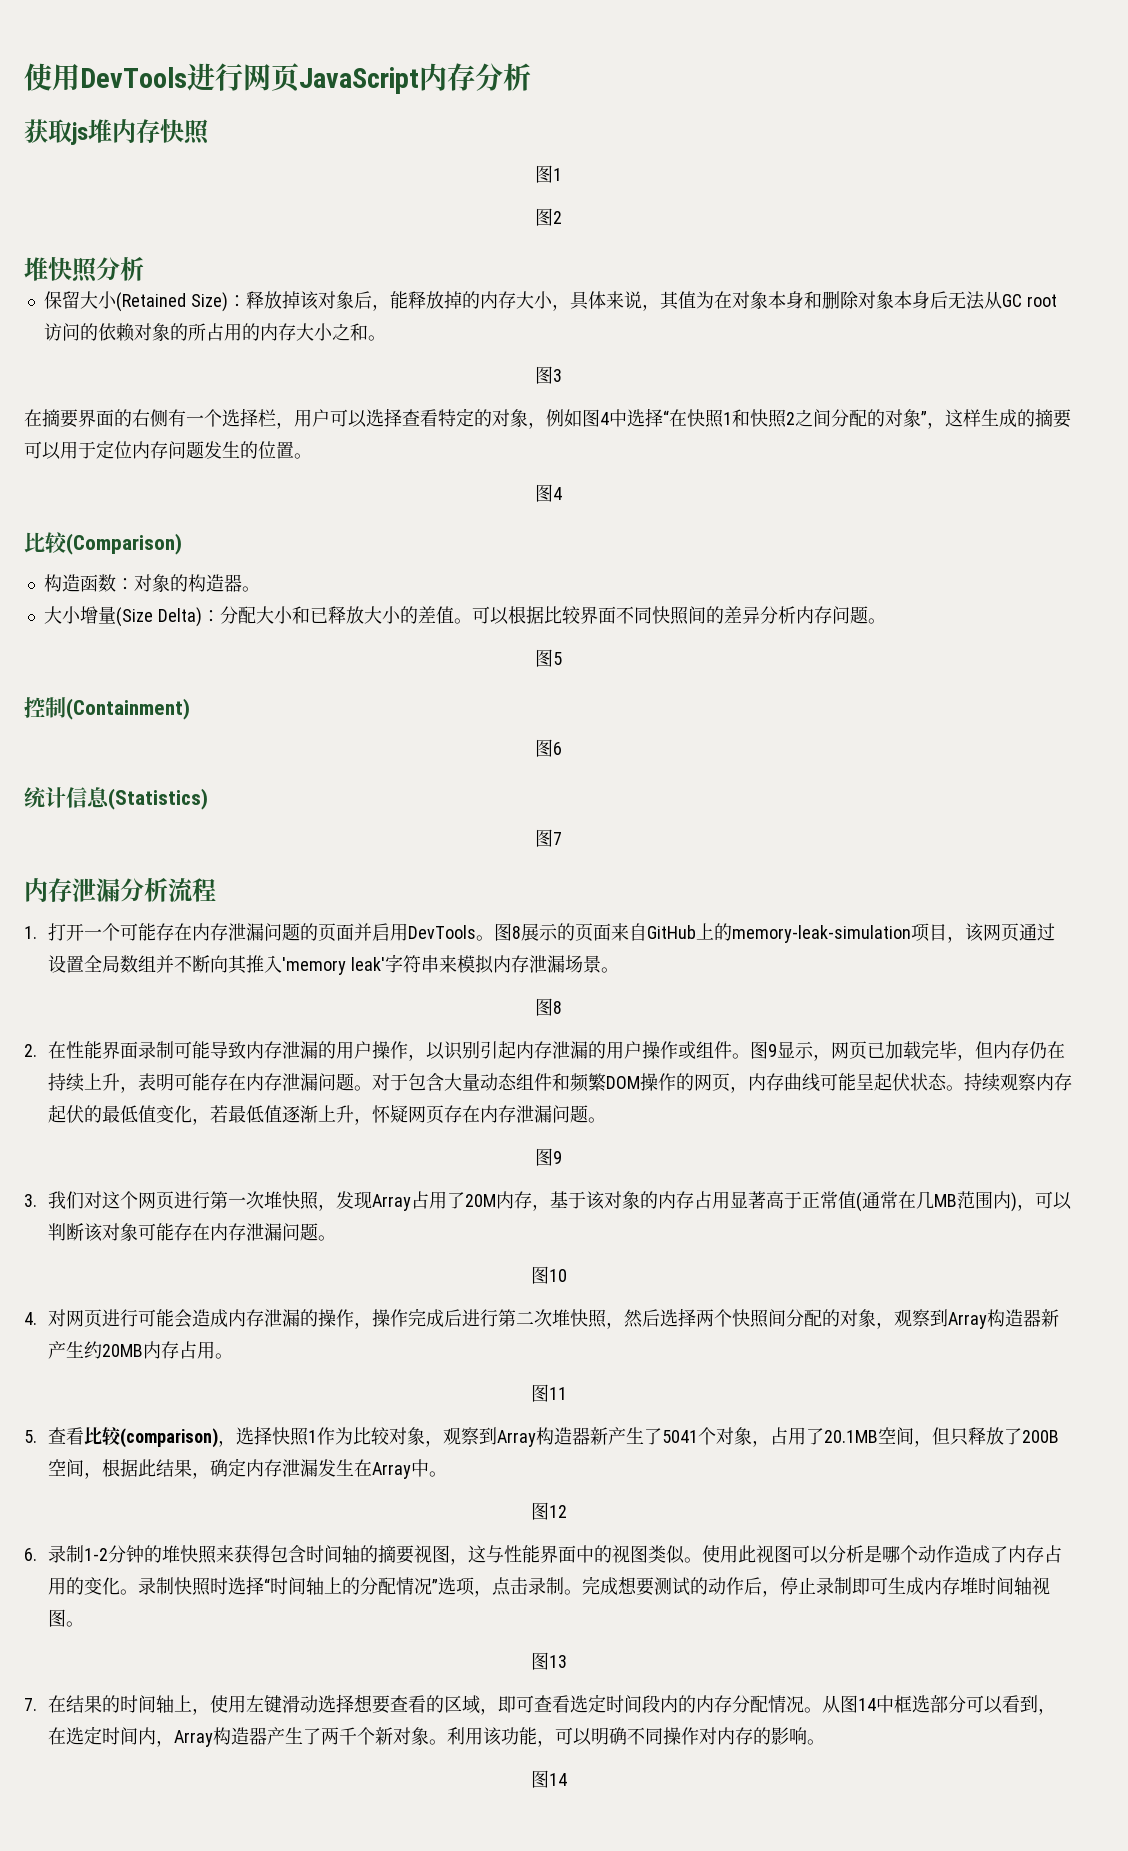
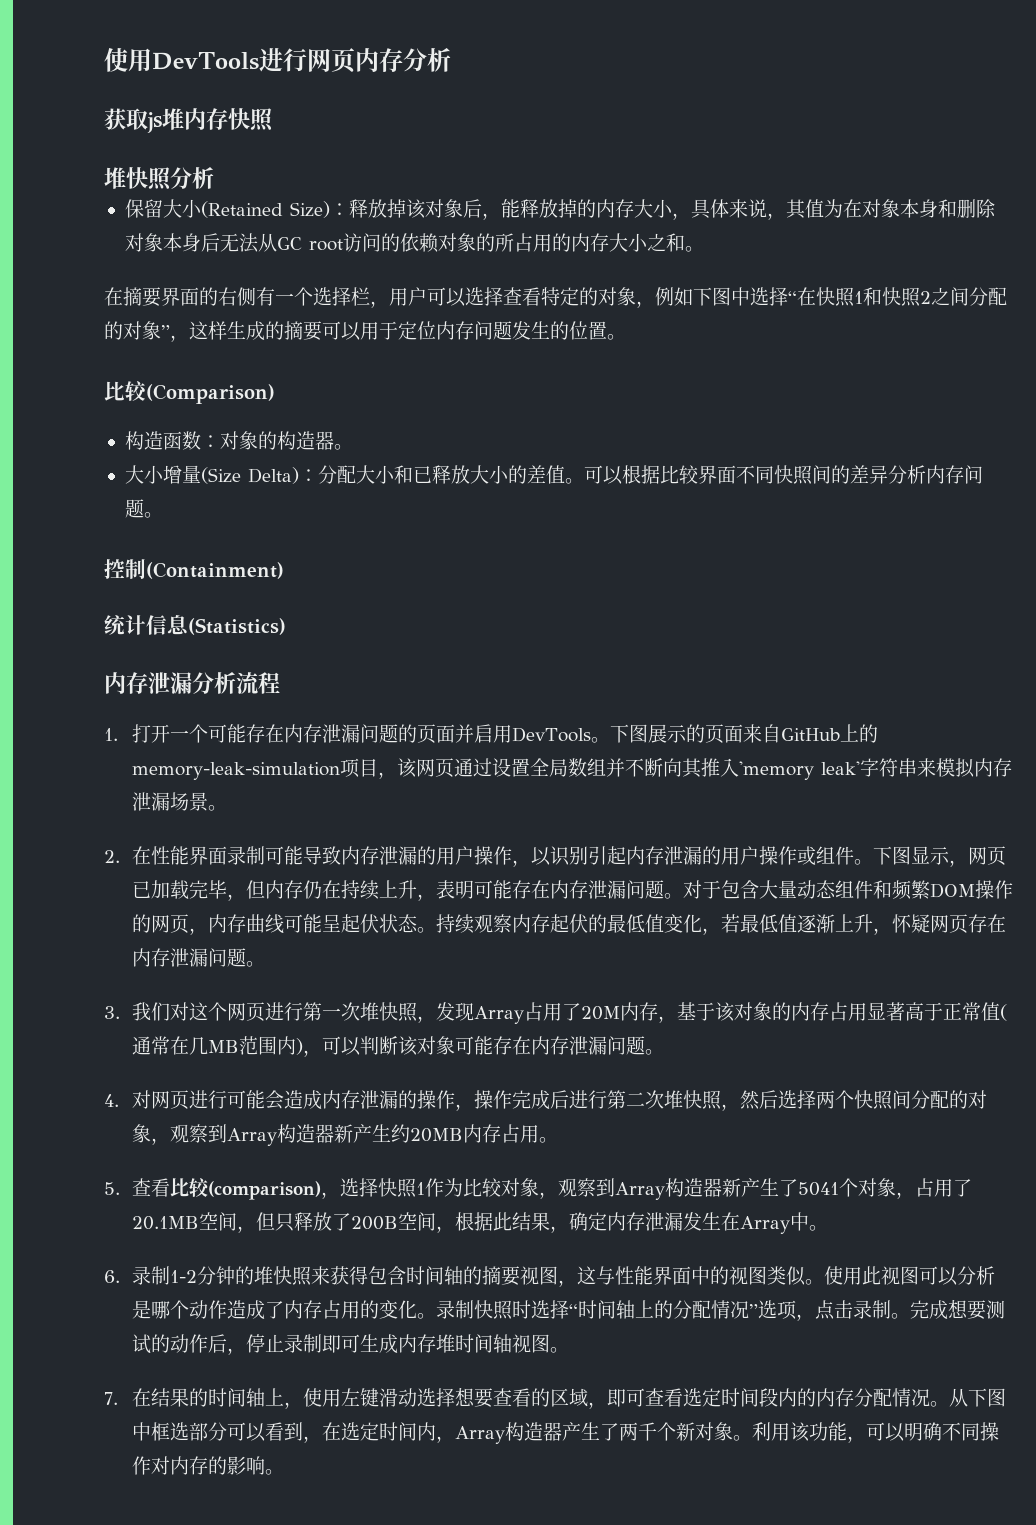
[299,67,419,94] JavaScript -> (355, 60) none
[535,165,562,183] [535,208,562,226] // 图1 // 图2 -> (274, 120) none
[535,366,562,384] // 图3 -> (704, 249) none
[582,409,609,427] 图4 -> [693,287,731,306] 下图
[535,484,562,502] // 图4 -> (626, 337) none
[535,649,562,667] // 图5 -> (163, 515) none
[535,739,562,757] // 图6 -> (284, 570) none
[535,829,562,847] // 图7 -> (286, 626) none
[494,923,522,941] 图8 -> [609,724,648,743] 下图
[535,998,562,1016] // 图8 -> (227, 808) none
[750,1041,778,1059] 图9 -> [872,846,911,865] 下图
[535,1148,562,1166] // 图9 -> (265, 964) none
[530,1266,567,1284] // 图10 -> (664, 1052) none
[530,1384,567,1402] // 图11 -> (558, 1140) none
[530,1502,567,1520] // 图12 -> (828, 1228) none
[530,1652,567,1670] // 图13 -> (569, 1350) none
[840,1695,877,1713] 图14 -> [967,1388,1006,1407] 下图
[530,1770,567,1788] // 图14 -> (284, 1472) none

